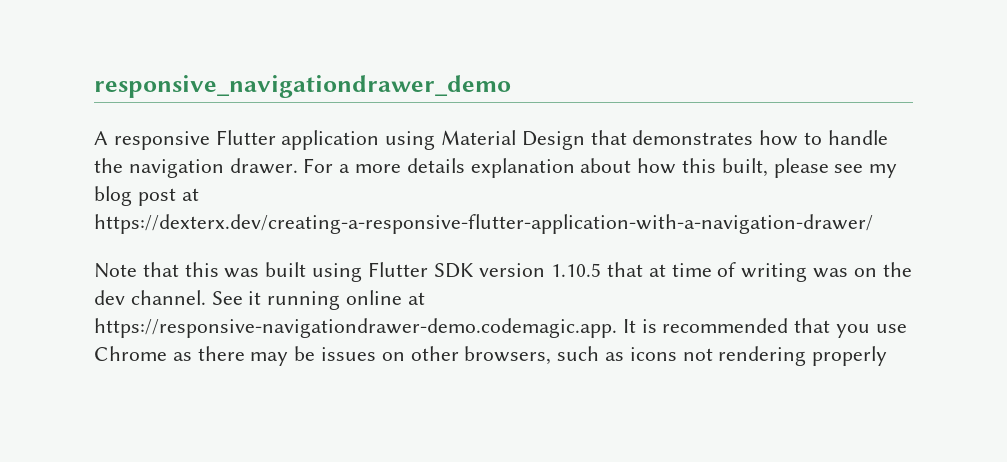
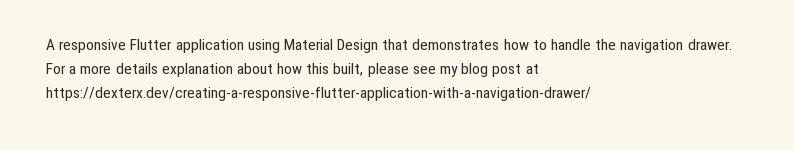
[94,75,511,98] responsive_navigationdrawer_demo // -> (46, 44) none
[94,262,912,282] [94,290,425,310] [94,318,907,338] [94,346,888,366] // Note that this was built using Flutter SDK version 1.10.5 that at time of writing was on the dev channel. See it running online at https://responsive-navigationdrawer-demo.codemagic.app. It is recommended that you use Chrome as there may be issues on other browsers, such as icons not rendering properly -> (591, 94) none

